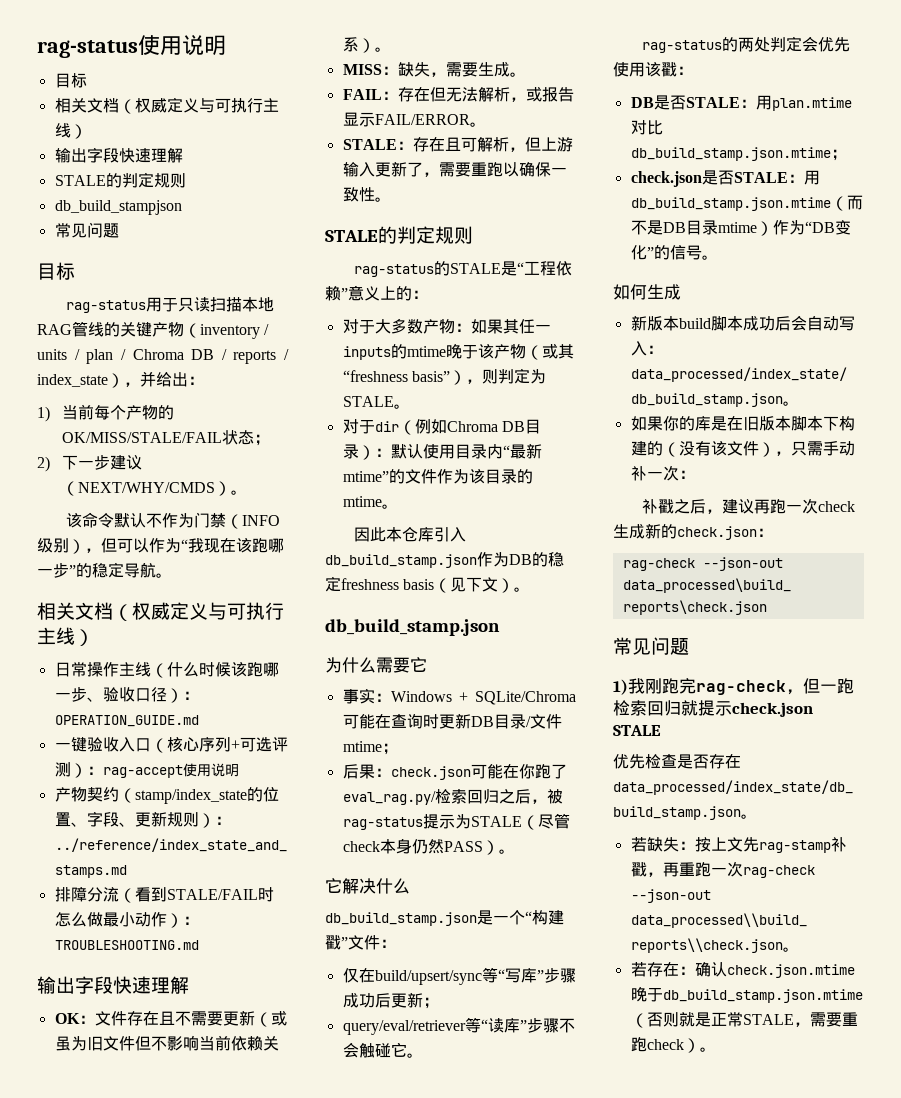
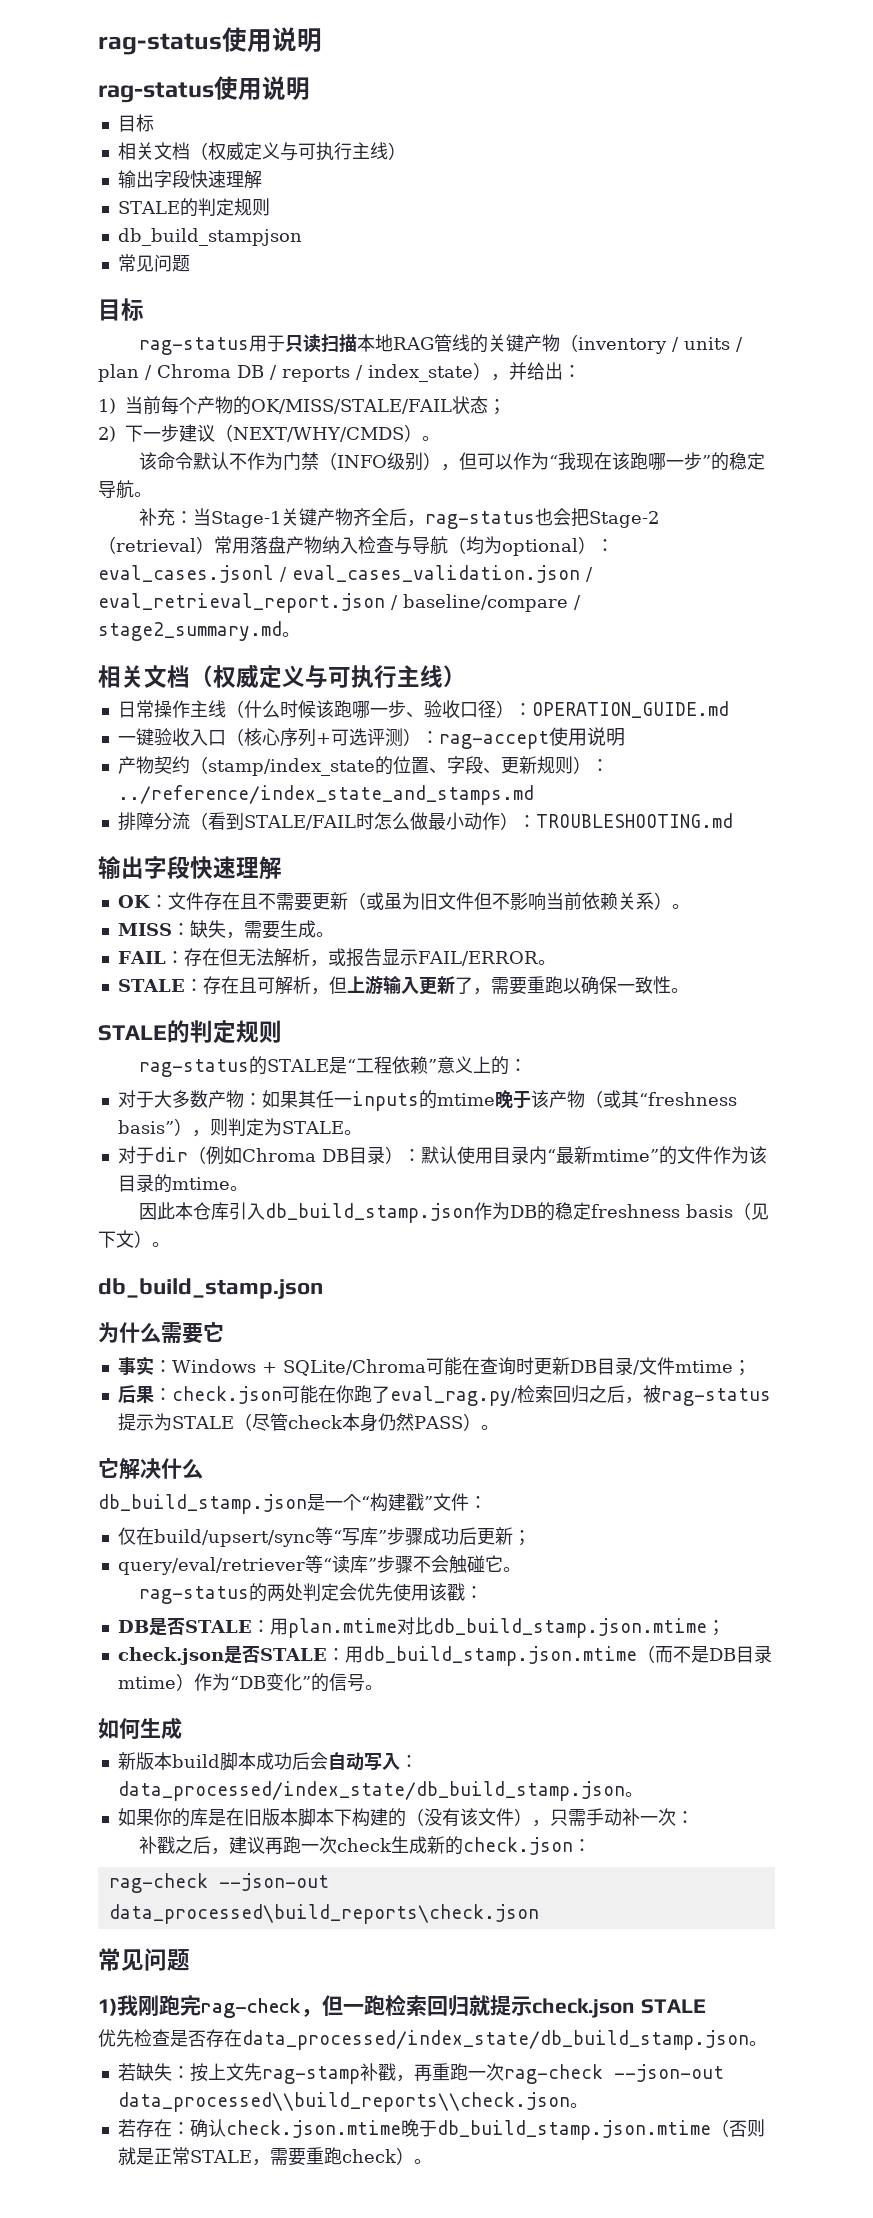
[37,35,226,58] rag-status使用说明 -> [98,27,322,55] [98,76,310,103] rag-status使用说明 // rag-status使用说明
(172, 575) none -> [139,508,660,529] [98,536,614,556] [98,565,593,583] [98,593,581,613] [98,621,300,641] // 补充：当Stage-1关键产物齐全后，rag-status也会把Stage-2（retrieval）常用落盘产物纳入检查与导航（均为optional）：eval_cases.jsonl / eval_cases_validation.json / eval_retrieval_report.json / baseline/compare / stage2_summary.md。

